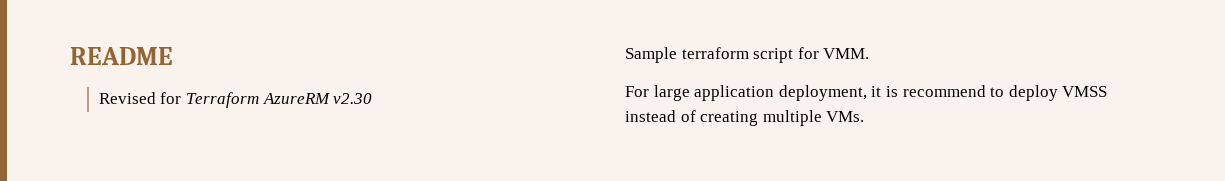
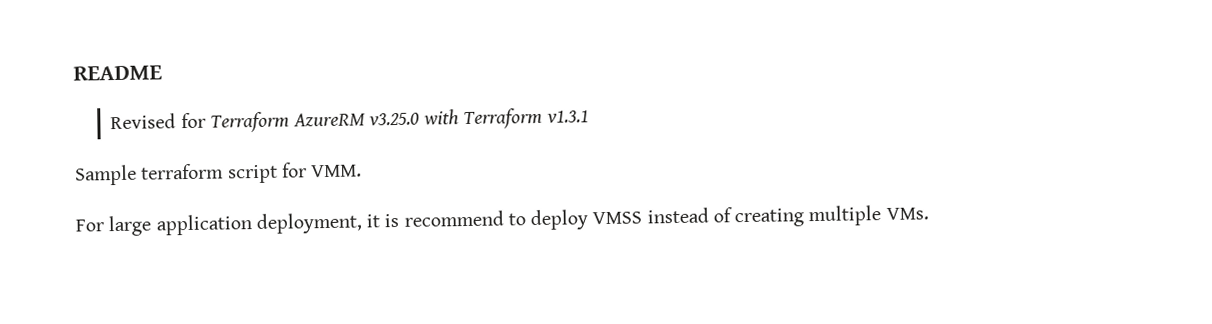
[333,93,373,104] v2.30 -> [369,107,590,130] v3.25.0 with Terraform v1.3.1

